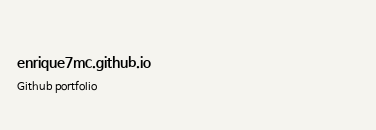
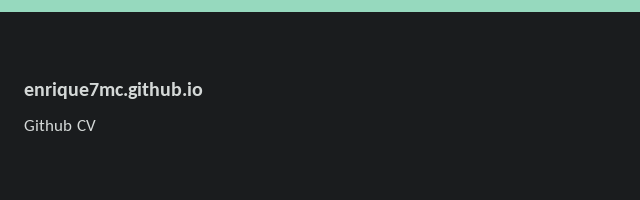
[54,80,97,93] portfolio -> [76,120,96,131] CV

